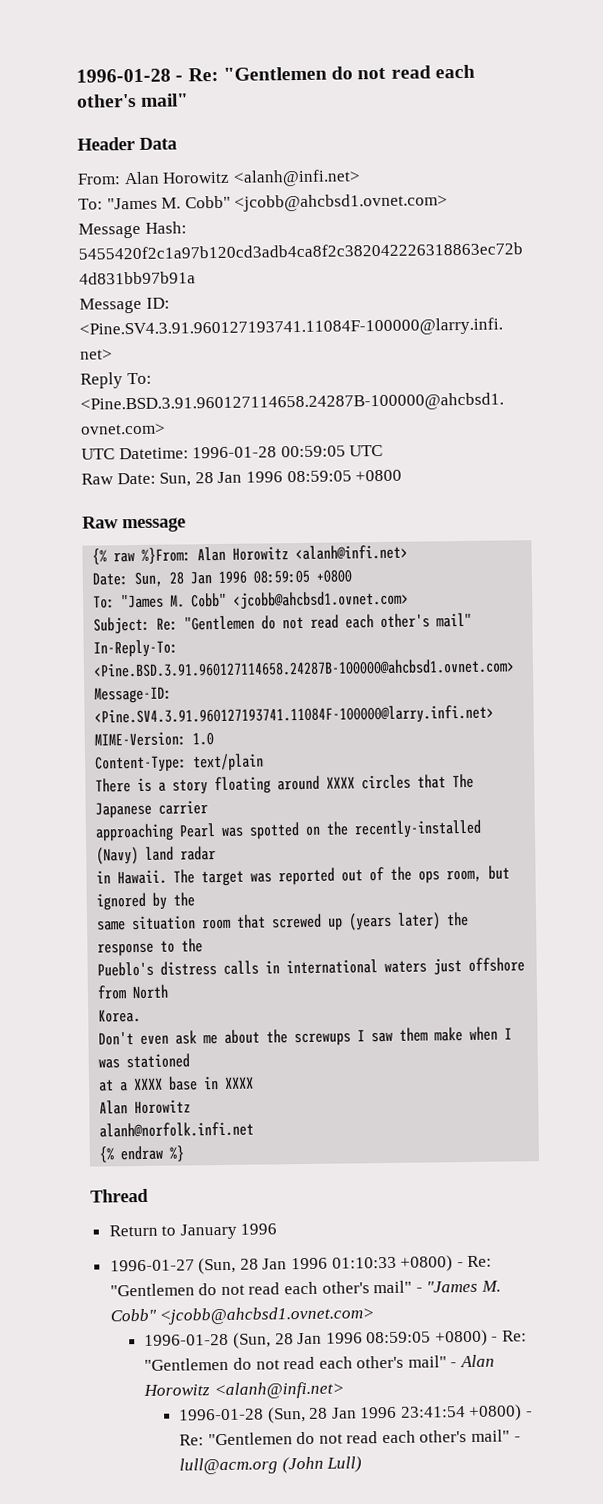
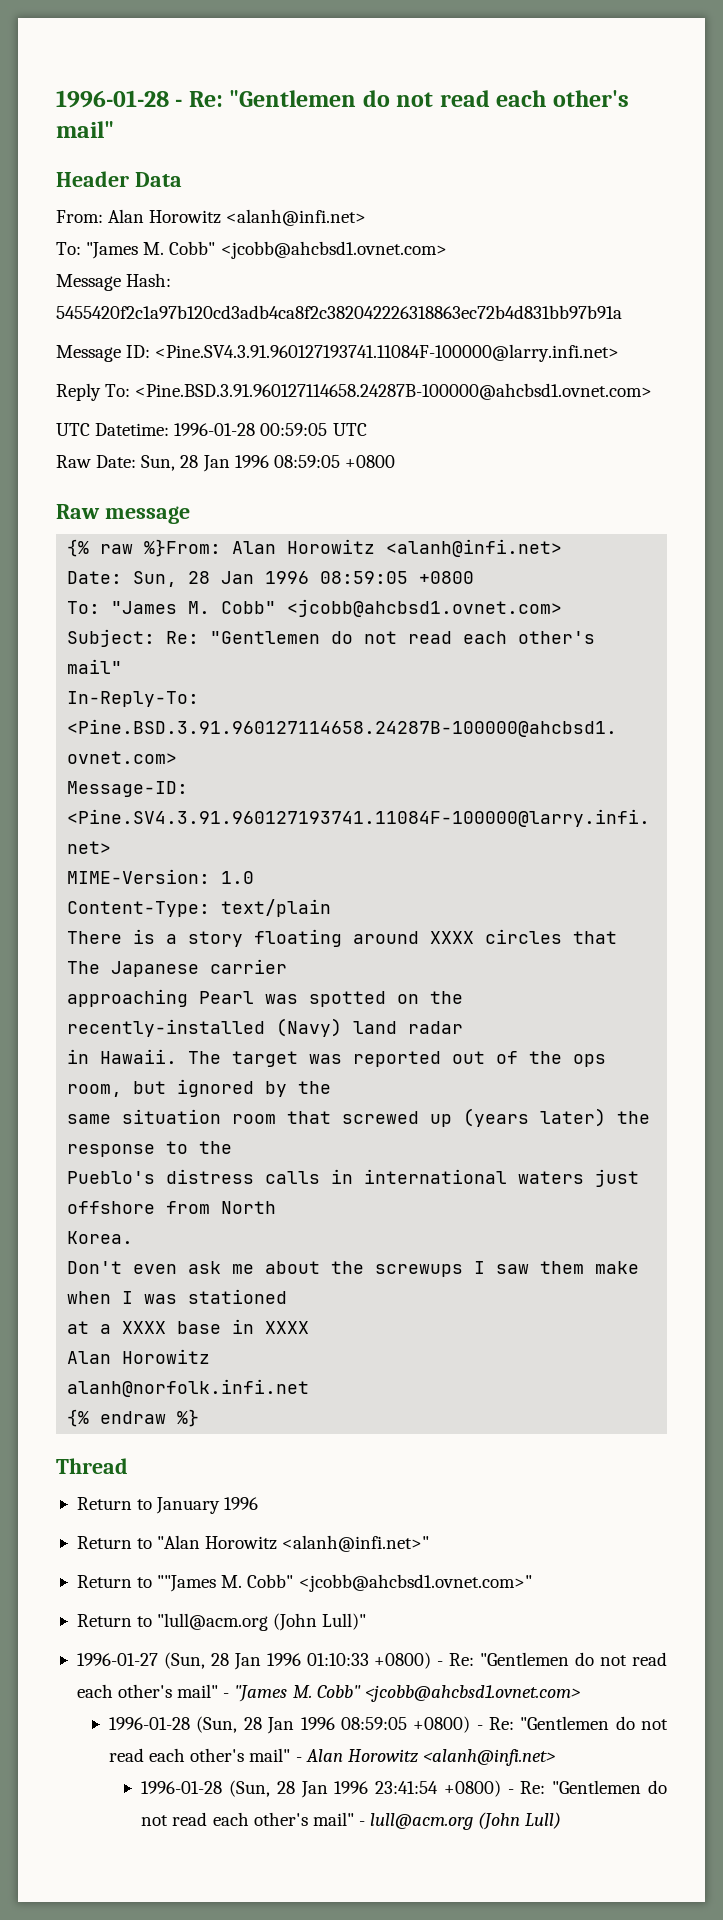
(278, 1229) none -> [76,1535,430,1552] [76,1574,532,1592] [76,1613,367,1631] // Return to "Alan Horowitz <alanh@infi.net>" // Return to ""James M. Cobb" <jcobb@ahcbsd1.ovnet.com>" // Return to "lull@acm.org (John Lull)"

